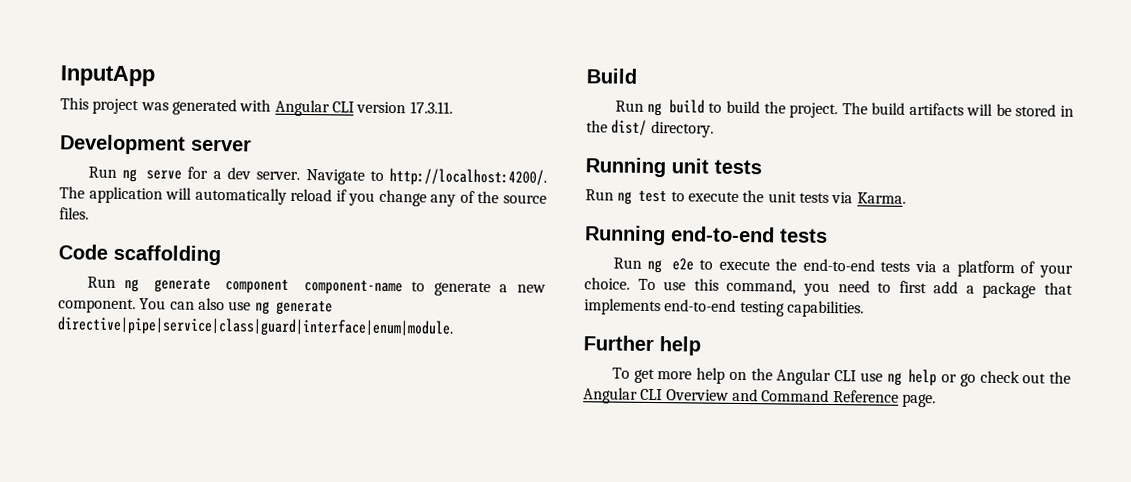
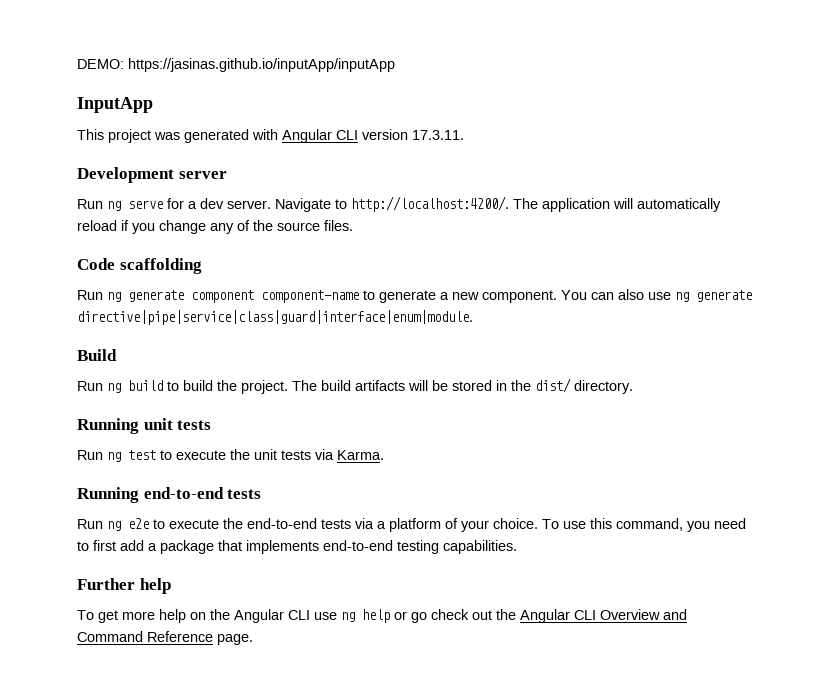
(60, 76) none -> [77,58,395,72] DEMO: https://jasinas.github.io/inputApp/inputApp //

